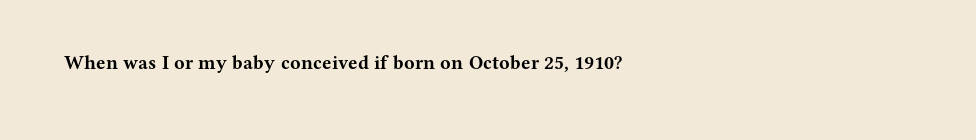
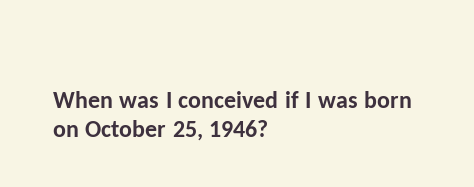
[173,55,389,73] or my baby conceived if -> [178,91,358,108] conceived if I was
[574,56,623,69] 1910? -> [209,120,269,137] 1946?

